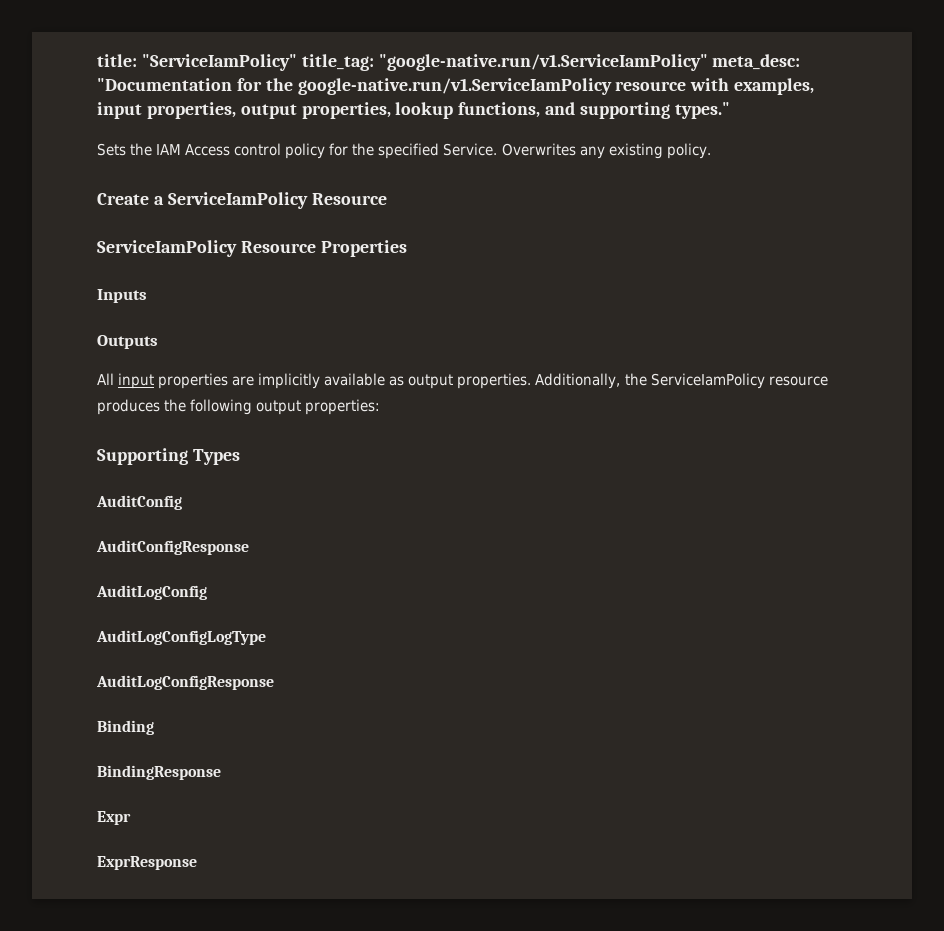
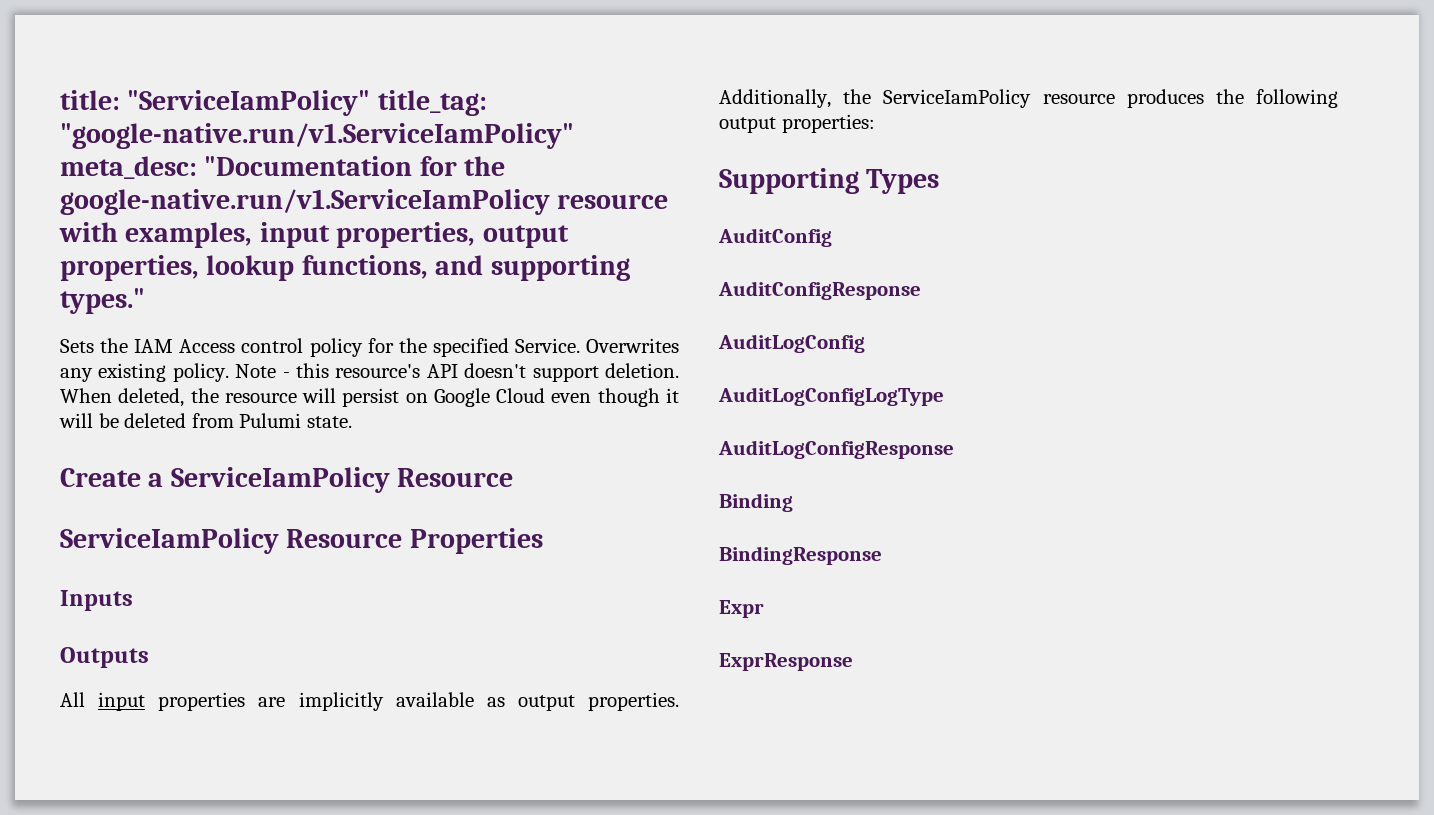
(711, 151) none -> [235,363,679,382] [60,388,679,407] [59,413,352,428] Note - this resource's API doesn't support deletion. When deleted, the resource will persist on Google Cloud even though it will be deleted from Pulumi state.

